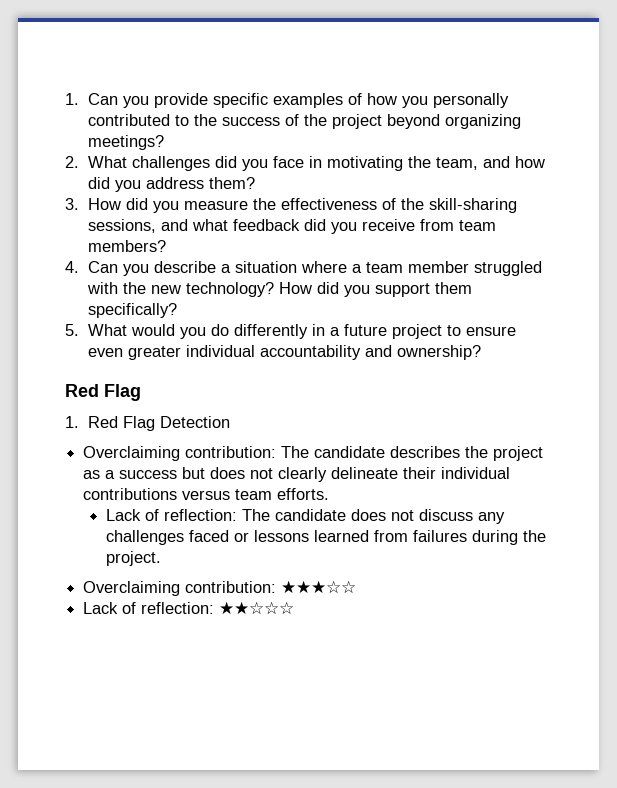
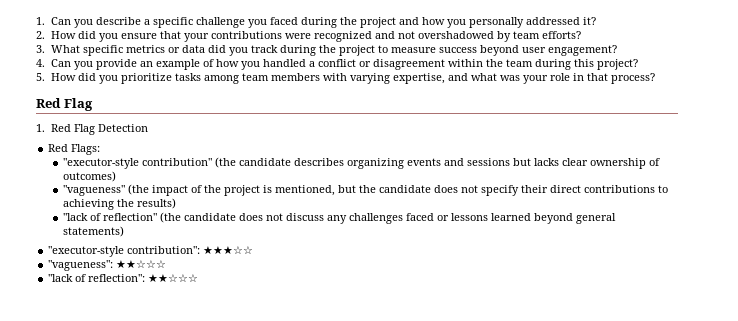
[154,93,510,108] [88,114,522,129] [88,135,165,150] [65,156,546,171] [88,177,256,192] [65,198,518,213] [88,219,497,234] [88,240,167,252] [65,261,543,276] [87,282,473,297] [88,303,178,318] [65,324,517,339] [88,345,482,360] provide specific examples of how you personally contributed to the success of the project beyond organizing meetings? // 2. What challenges did you face in motivating the team, and how did you address them? // 3. How did you measure the effectiveness of the skill-sharing sessions, and what feedback did you receive from team members? // 4. Can you describe a situation where a team member struggled with the new technology? How did you support them specifically? // 5. What would you do differently in a future project to ensure even greater individual accountability and ownership? -> [95,17,596,28] [36,31,581,42] [36,45,617,56] [36,59,638,70] [36,73,655,84] describe a specific challenge you faced during the project and how you personally addressed it? // 2. How did you ensure that your contributions were recognized and not overshadowed by team efforts? // 3. What specific metrics or data did you track during the project to measure success beyond user engagement? // 4. Can you provide an example of how you handled a conflict or disagreement within the team during this project? // 5. How did you prioritize tasks among team members with varying expertise, and what was your role in that process?
[83,446,544,461] [83,467,511,482] [83,488,330,500] [106,509,271,521] Overclaiming contribution: The candidate describes the project as a success but does not clearly delineate their individual contributions versus team efforts. // Lack of reflection: The -> [48,144,101,155] [62,157,660,169] [62,171,116,182] [62,184,668,196] [62,198,176,210] [62,212,181,223] Red Flags: // "executor-style contribution" (the candidate describes organizing events and sessions but lacks clear ownership of outcomes) // "vagueness" (the impact of the project is mentioned, but the candidate does not specify their direct contributions to achieving the results) // "lack of reflection" (the
[374,530,547,545] [106,551,162,566] [83,580,357,596] [83,602,215,614] from failures during the project. // Overclaiming contribution: ★★★☆☆ // Lack of reflection: -> [533,213,616,224] [62,226,124,237] [48,246,254,257] [48,260,167,271] [48,274,146,282] beyond general statements) // "executor-style contribution": ★★★☆☆ // "vagueness": ★★☆☆☆ // "lack of reflection":

